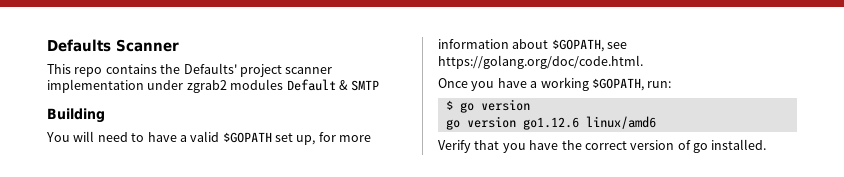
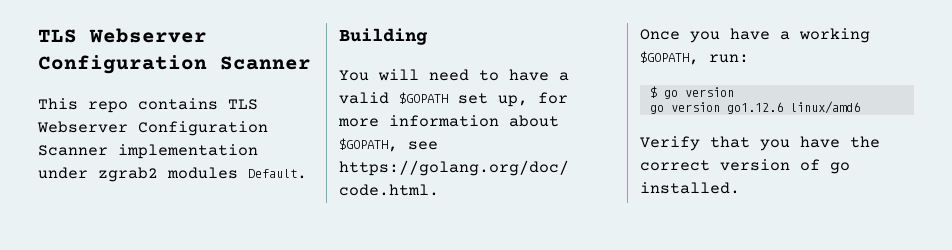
[47,39,111,52] Defaults -> [38,28,207,43] [38,55,207,74] TLS Webserver Configuration
[160,63,333,77] the Defaults' project scanner -> [228,99,258,110] [37,121,268,136] [38,145,108,156] TLS Webserver Configuration Scanner
[286,79,380,91] Default & SMTP -> [248,169,307,179] Default.

